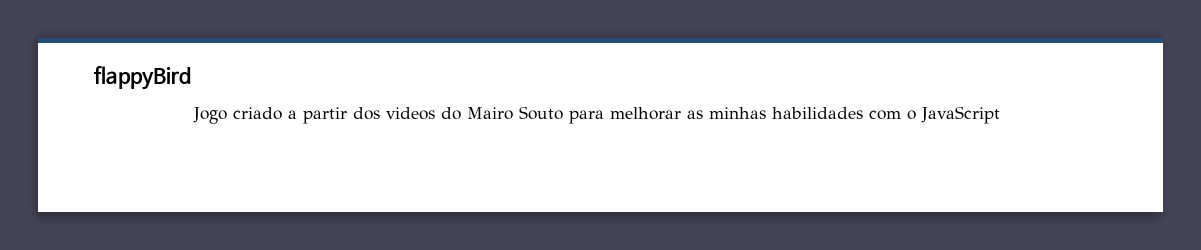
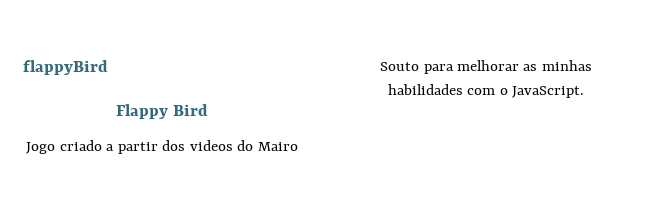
(191, 78) none -> [115,104,209,119] // Flappy Bird
[921,106,1000,124] JavaScript -> [512,86,585,98] JavaScript.

